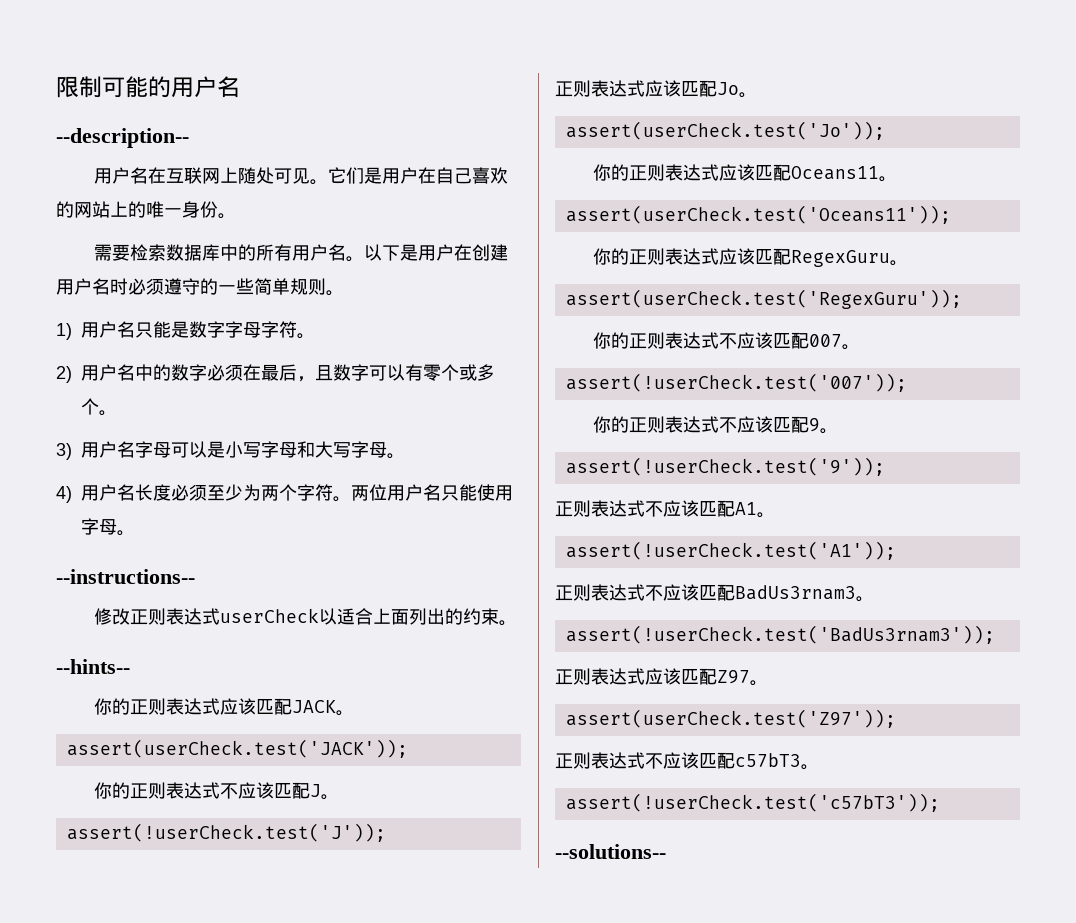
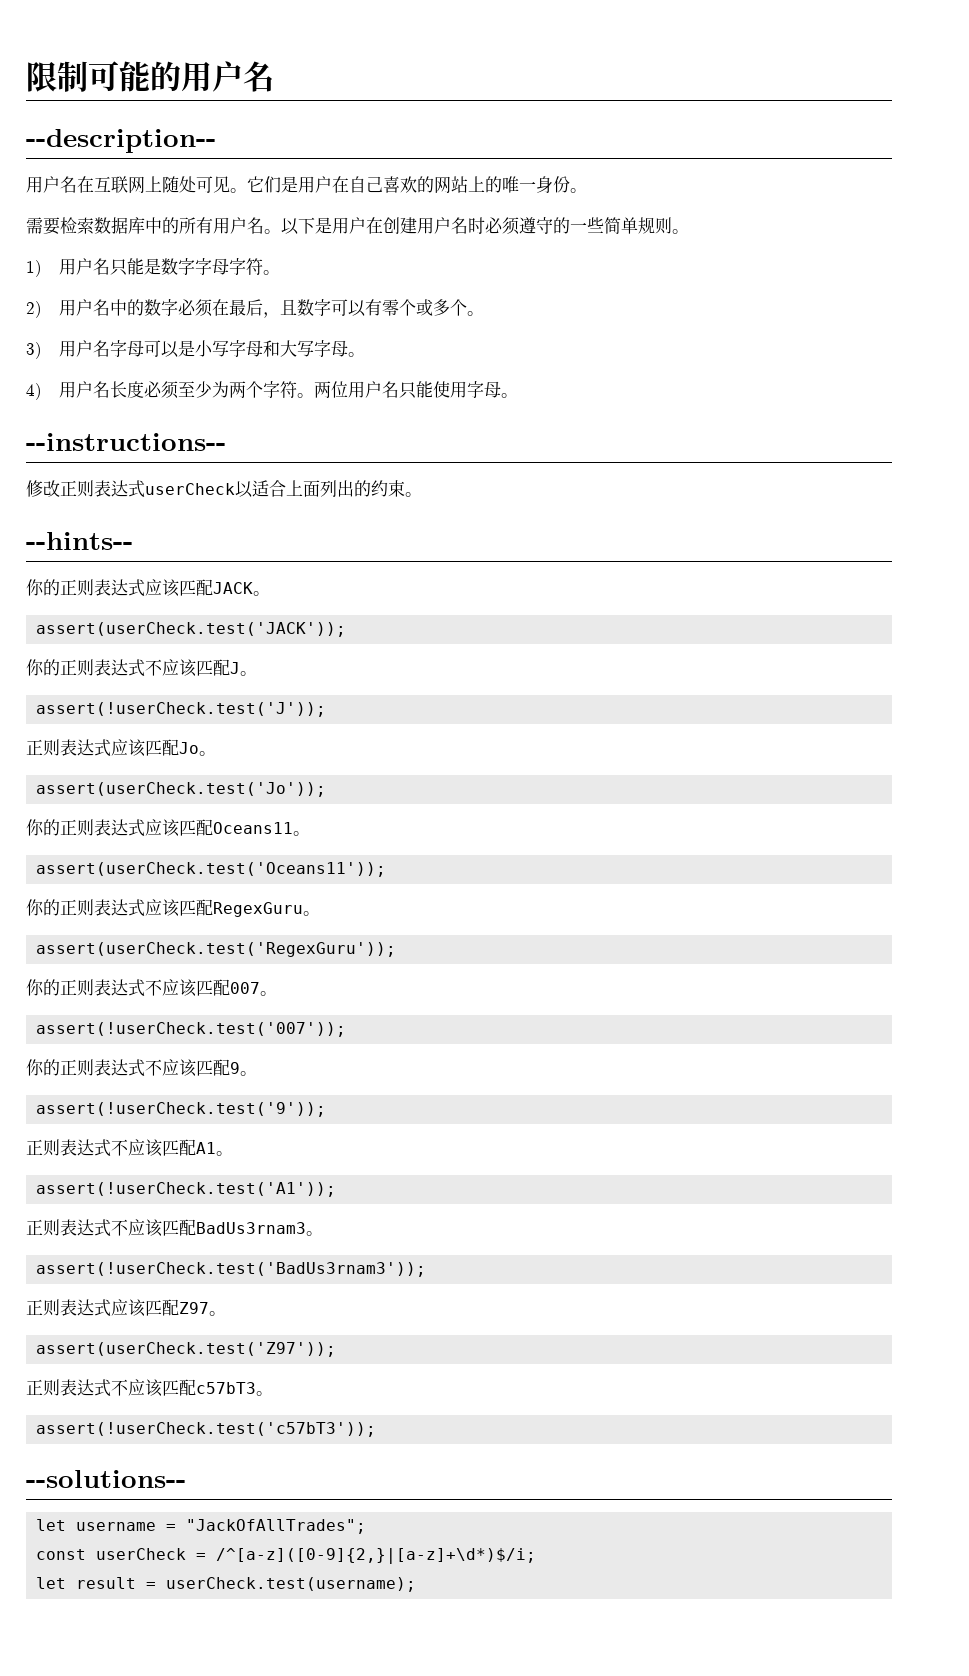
(666, 851) none -> [36,1519,367,1534] [36,1548,537,1564] [36,1577,417,1592] // let username = "JackOfAllTrades"; // const userCheck = /^[a-z]([0-9]{2,}|[a-z]+\d*)$/i; // let result = userCheck.test(username);

